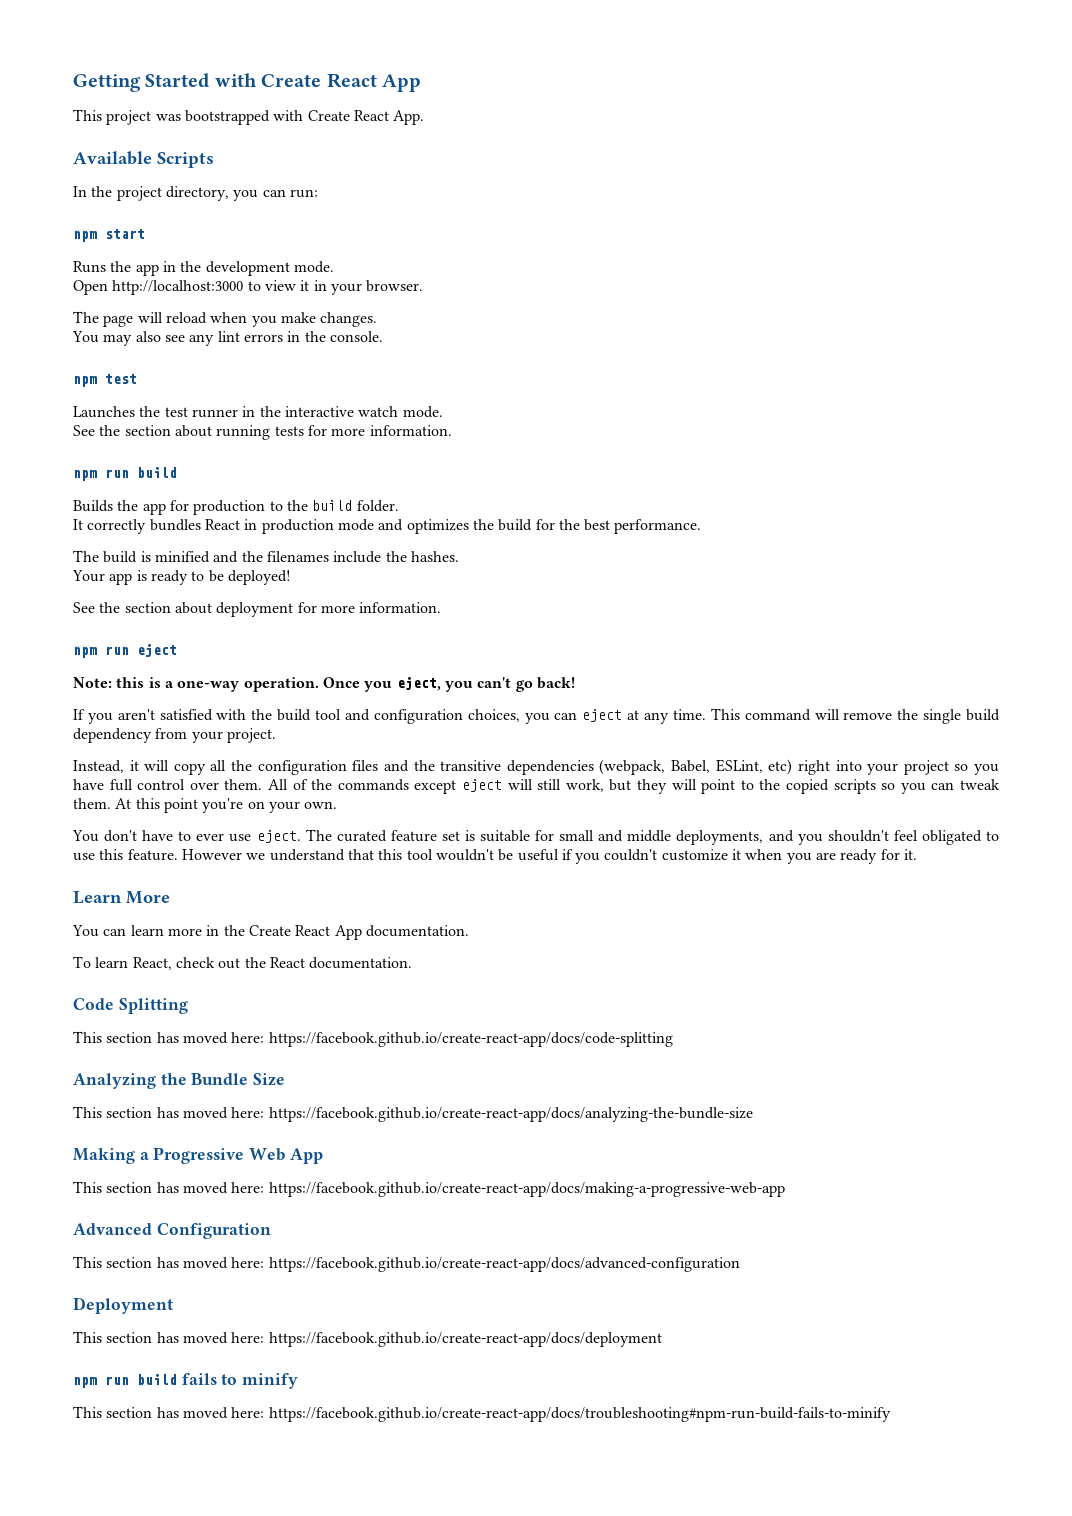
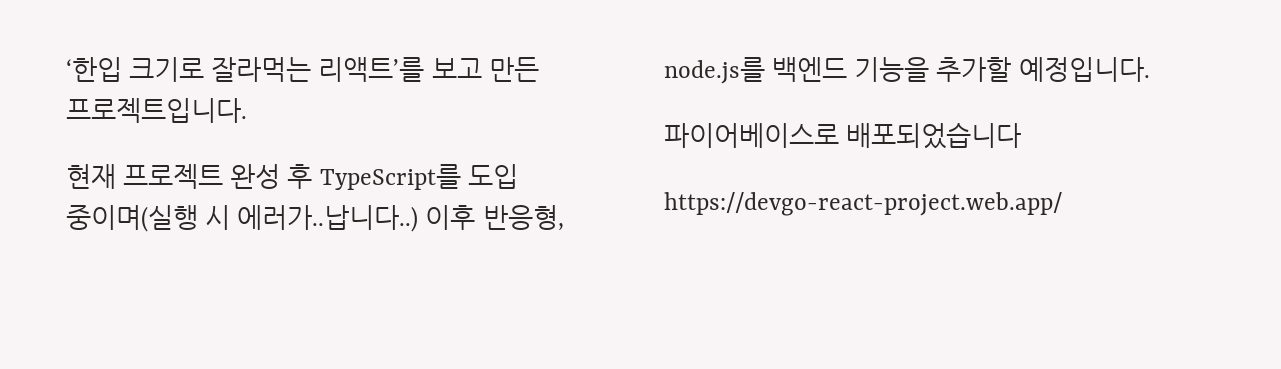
[73,73,421,92] [73,109,425,125] [73,151,214,168] [73,186,318,201] [73,229,145,242] [73,261,334,276] [73,280,424,295] [73,311,378,327] [72,331,383,346] [73,374,137,387] [73,406,443,418] [73,425,452,440] [73,467,177,481] [73,500,399,515] [73,519,702,534] [73,550,459,563] [72,570,291,585] [73,602,442,617] [73,644,177,658] [73,677,575,692] [73,708,1000,724] [73,728,276,743] [73,759,999,775] [73,779,1001,794] [73,798,338,813] [72,829,999,845] [73,849,918,864] [73,891,170,904] [72,925,469,940] [73,956,413,970] [73,998,188,1014] [73,1031,673,1047] [73,1073,286,1089] [73,1106,753,1122] [73,1147,323,1164] [73,1181,785,1197] [73,1223,271,1239] [73,1256,740,1272] [73,1297,173,1314] [73,1331,662,1347] [73,1373,299,1389] [73,1406,891,1422] Getting Started with Create React App // This project was bootstrapped with Create React App. // Available Scripts // In the project directory, you can run: // npm start // Runs the app in the development mode. // Open http://localhost:3000 to view it in your browser. // The page will reload when you make changes. // You may also see any lint errors in the console. // npm test // Launches the test runner in the interactive watch mode. // See the section about running tests for more information. // npm run build // Builds the app for production to the build folder. // It correctly bundles React in production mode and optimizes the build for the best performance. // The build is minified and the filenames include the hashes. // Your app is ready to be deployed! // See the section about deployment for more information. // npm run eject // Note: this is a one-way operation. Once you eject, you can't go back! // If you aren't satisfied with the build tool and configuration choices, you can eject at any time. This command will remove the single build dependency from your project. // Instead, it will copy all the configuration files and the transitive dependencies (webpack, Babel, ESLint, etc) right into your project so you have full control over them. All of the commands except eject will still work, but they will point to the copied scripts so you can tweak them. At this point you're on your own. // You don't have to ever use eject. The curated feature set is suitable for small and middle deployments, and you shouldn't feel obligated to use this feature. However we understand that this tool wouldn't be useful if you couldn't customize it when you are ready for it. // Learn More // You can learn more in the Create React App documentation. // To learn React, check out the React documentation. // Code Splitting // This section has moved here: https://facebook.github.io/create-react-app/docs/code-splitting // Analyzing the Bundle Size // This section has moved here: https://facebook.github.io/create-react-app/docs/analyzing-the-bundle-size // Making a Progressive Web App // This section has moved here: https://facebook.github.io/create-react-app/docs/making-a-progressive-web-app // Advanced Configuration // This section has moved here: https://facebook.github.io/create-react-app/docs/advanced-configuration // Deployment // This section has moved here: https://facebook.github.io/create-react-app/docs/deployment // npm run build fails to minify // This section has moved here: https://facebook.github.io/create-react-app/docs/troubleshooting#npm-run-build-fails-to-minify -> [66,57,539,82] [66,98,247,123] [66,164,518,190] [66,205,564,232] [664,57,1150,84] [664,122,1022,149] [664,192,1062,216] ‘한입 크기로 잘라먹는 리액트’를 보고 만든 프로젝트입니다. // 현재 프로젝트 완성 후 TypeScript를 도입 중이며(실행 시 에러가..납니다..) 이후 반응형, node.js를 백엔드 기능을 추가할 예정입니다. // 파이어베이스로 배포되었습니다 // https://devgo-react-project.web.app/

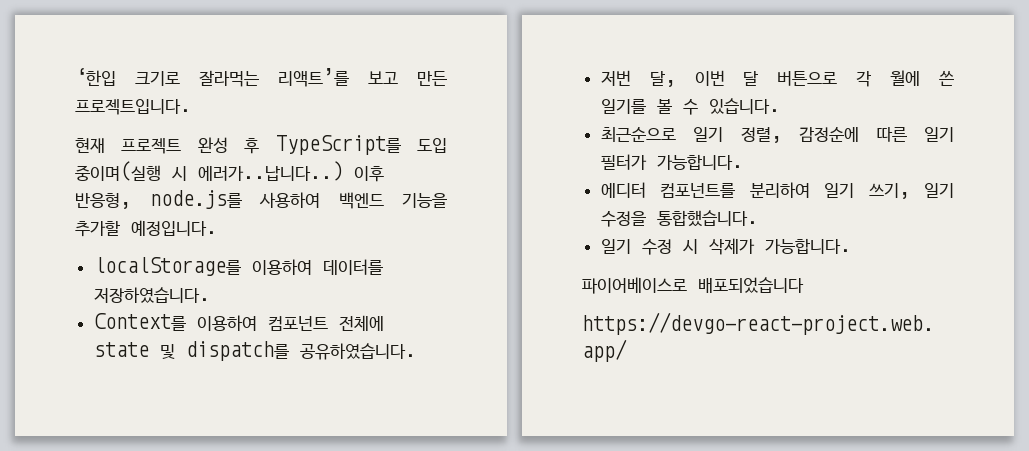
(765, 70) none -> [259,192,320,208] 사용하여
(1150, 69) none -> [93,257,383,276] [93,287,210,303] [93,313,384,331] [93,341,416,361] [600,70,954,87] [600,98,780,115] [600,127,954,143] [600,154,743,170] [600,182,954,199] [600,210,758,227] [600,238,851,255] // localStorage를 이용하여 데이터를 저장하였습니다. // Context를 이용하여 컴포넌트 전체에 state 및 dispatch를 공유하였습니다. // 저번 달, 이번 달 버튼으로 각 월에 쓴 일기를 볼 수 있습니다. // 최근순으로 일기 정렬, 감정순에 따른 일기 필터가 가능합니다. // 에디터 컴포넌트를 분리하여 일기 쓰기, 일기 수정을 통합했습니다. // 일기 수정 시 삭제가 가능합니다.

